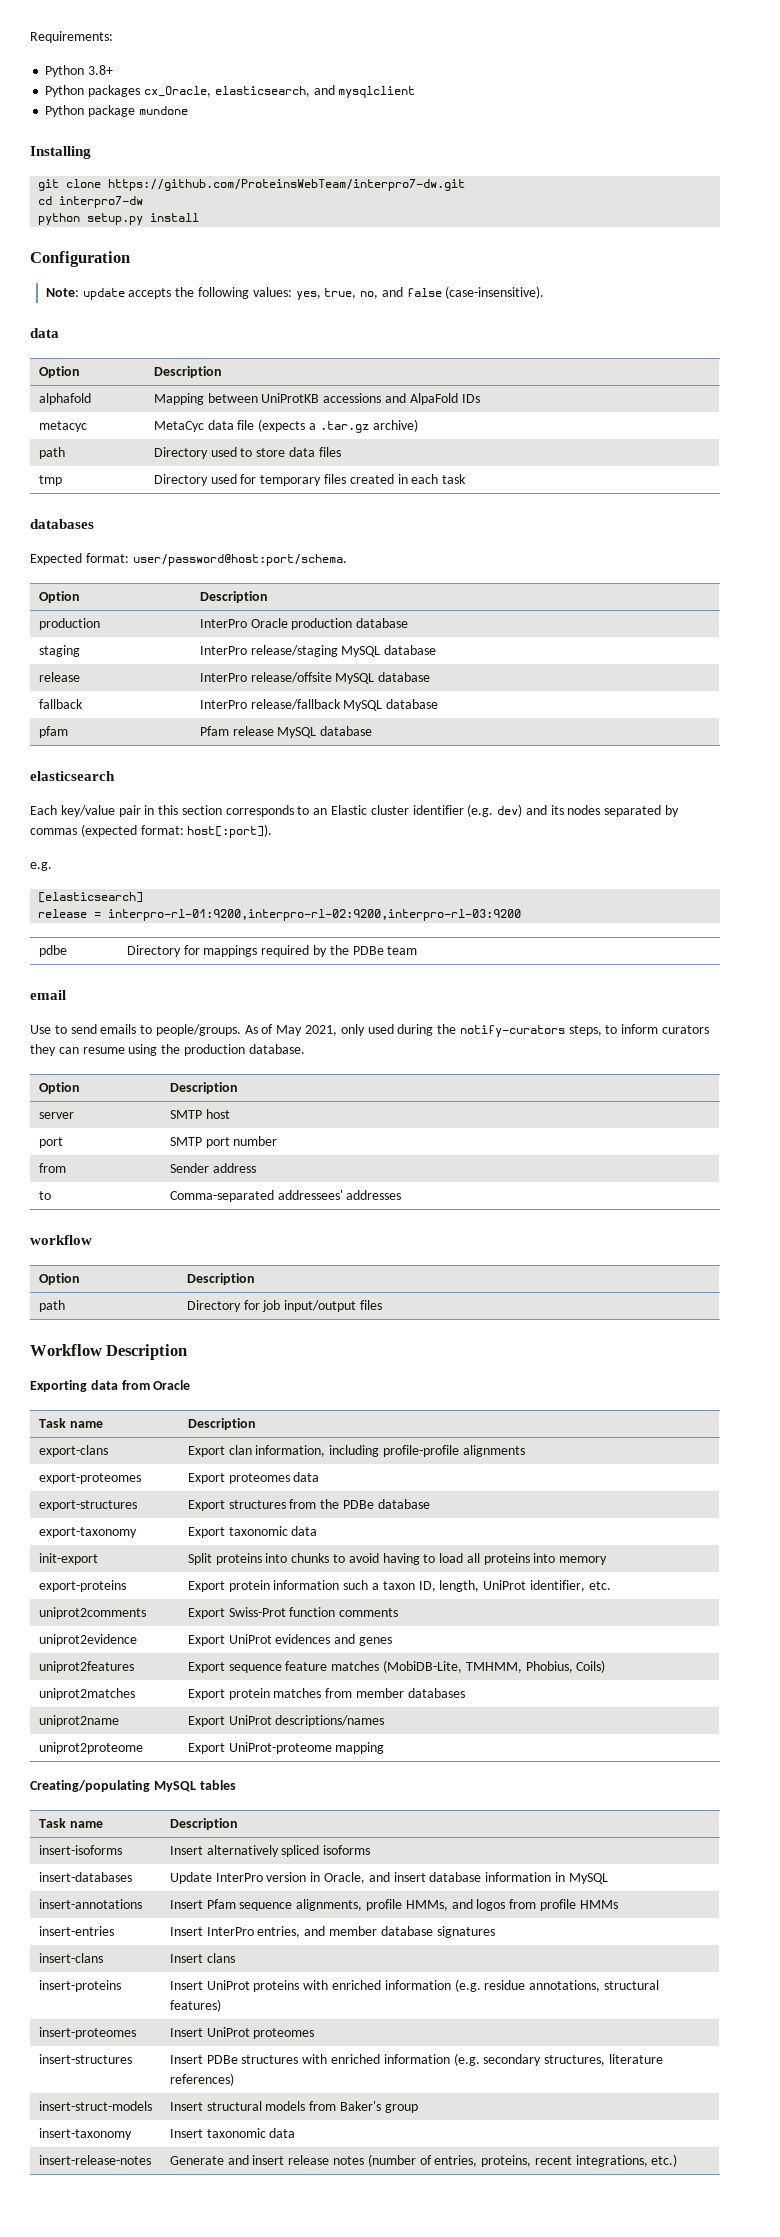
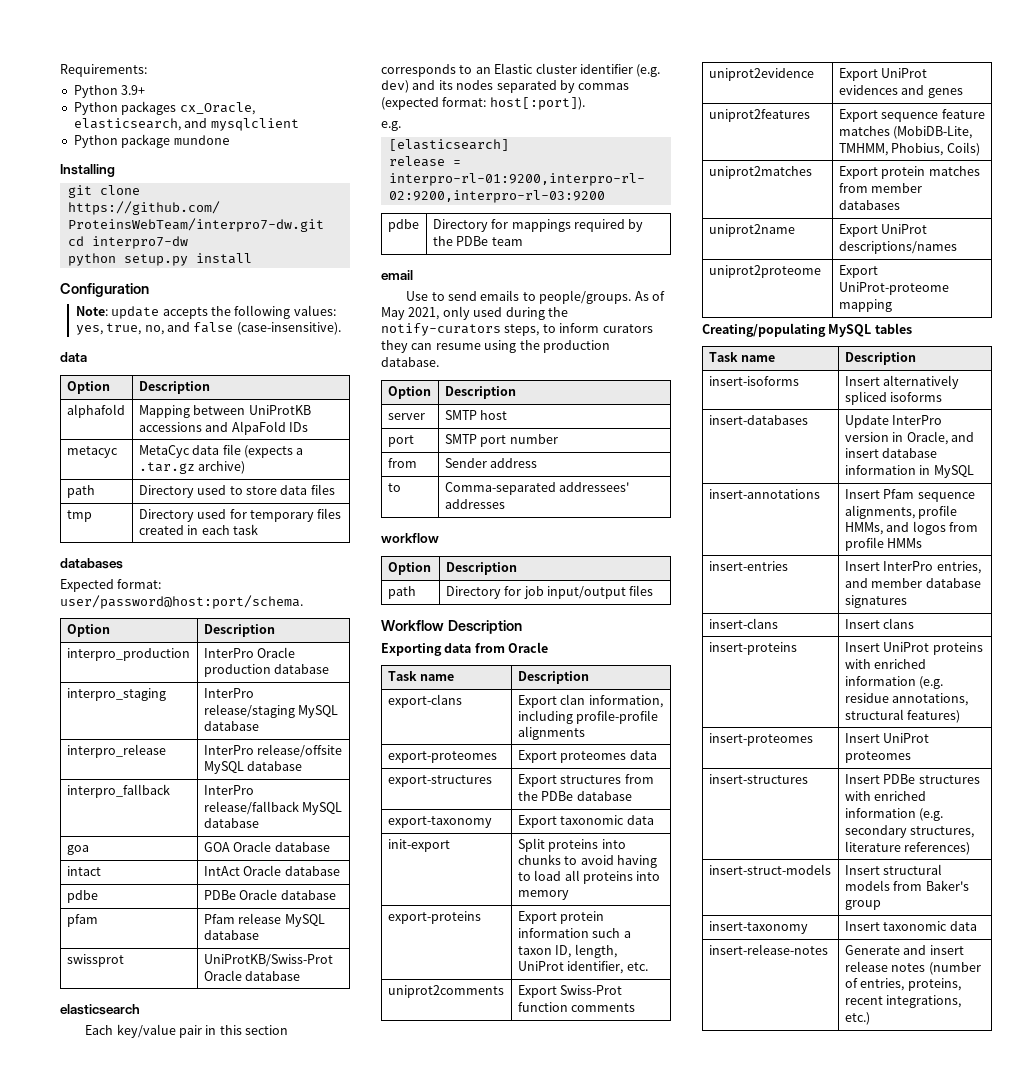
[88,65,114,75] 3.8+ -> [121,85,146,95] 3.9+
[38,618,100,630] production -> [66,648,190,661] interpro_production
[38,645,80,657] staging -> [66,688,166,701] interpro_staging
[38,672,80,682] release -> [66,744,166,758] interpro_release
[38,699,83,709] fallback -> [66,784,170,798] interpro_fallback
(439, 704) none -> [66,845,89,855] [203,841,330,852] [66,866,101,876] [203,865,340,876] [66,890,98,903] [203,889,336,900] // goa | GOA Oracle database // intact | IntAct Oracle database // pdbe | PDBe Oracle database
(373, 731) none -> [66,954,124,967] [203,954,333,967] [203,970,301,981] // swissprot | UniProtKB/Swiss-Prot Oracle database

